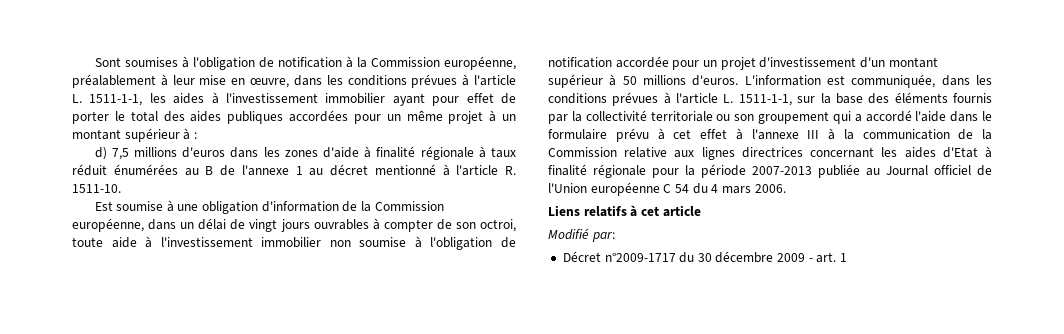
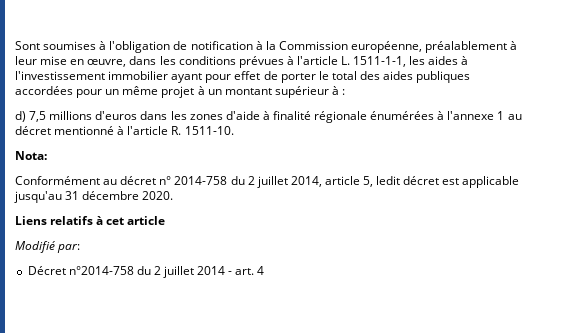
[478,146,516,158] [72,164,235,176] à taux réduit énumérées au B de -> [370,111,445,120] énumérées à
[94,200,444,214] [72,218,516,232] [72,236,516,250] [548,56,938,70] [548,74,992,88] [548,92,993,106] [548,110,992,124] [548,128,992,142] [548,146,992,160] [548,164,992,178] [548,182,786,196] Est soumise à une obligation d'information de la Commission européenne, dans un délai de vingt jours ouvrables à compter de son octroi, toute aide à l'investissement immobilier non soumise à l'obligation de notification accordée pour un projet d'investissement d'un montant supérieur à 50 millions d'euros. L'information est communiquée, dans les conditions prévues à l'article L. 1511-1-1, sur la base des éléments fournis par la collectivité territoriale ou son groupement qui a accordé l'aide dans le formulaire prévu à cet effet à l'annexe III à la communication de la Commission relative aux lignes directrices concernant les aides d'Etat à finalité régionale pour la période 2007-2013 publiée au Journal officiel de l'Union européenne C 54 du 4 mars 2006. -> [15,151,47,160] [15,176,520,188] [14,191,174,203] Nota: // Conformément au décret n° 2014-758 du 2 juillet 2014, article 5, ledit décret est applicable jusqu'au 31 décembre 2020.
[604,251,806,263] n°2009-1717 du 30 décembre 2009 -> [68,266,226,278] n°2014-758 du 2 juillet 2014
[840,253,848,262] 1 -> [257,266,265,275] 4

